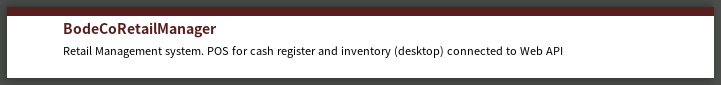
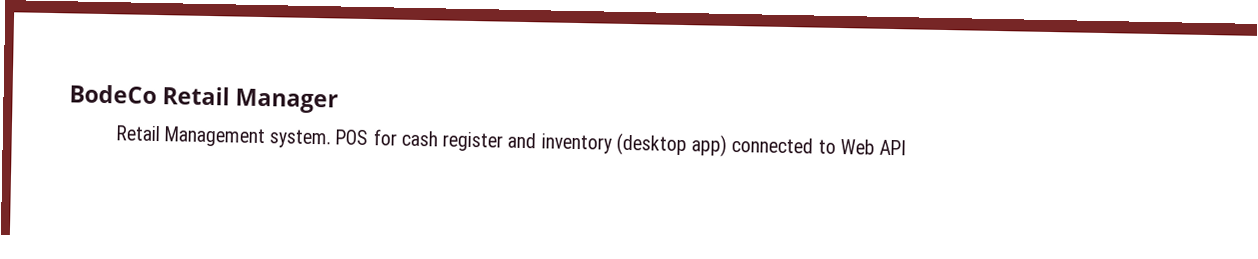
[63,22,217,38] BodeCoRetailManager -> [69,84,339,114] BodeCo Retail Manager
[393,46,444,58] (desktop) -> [615,132,728,157] (desktop app)

